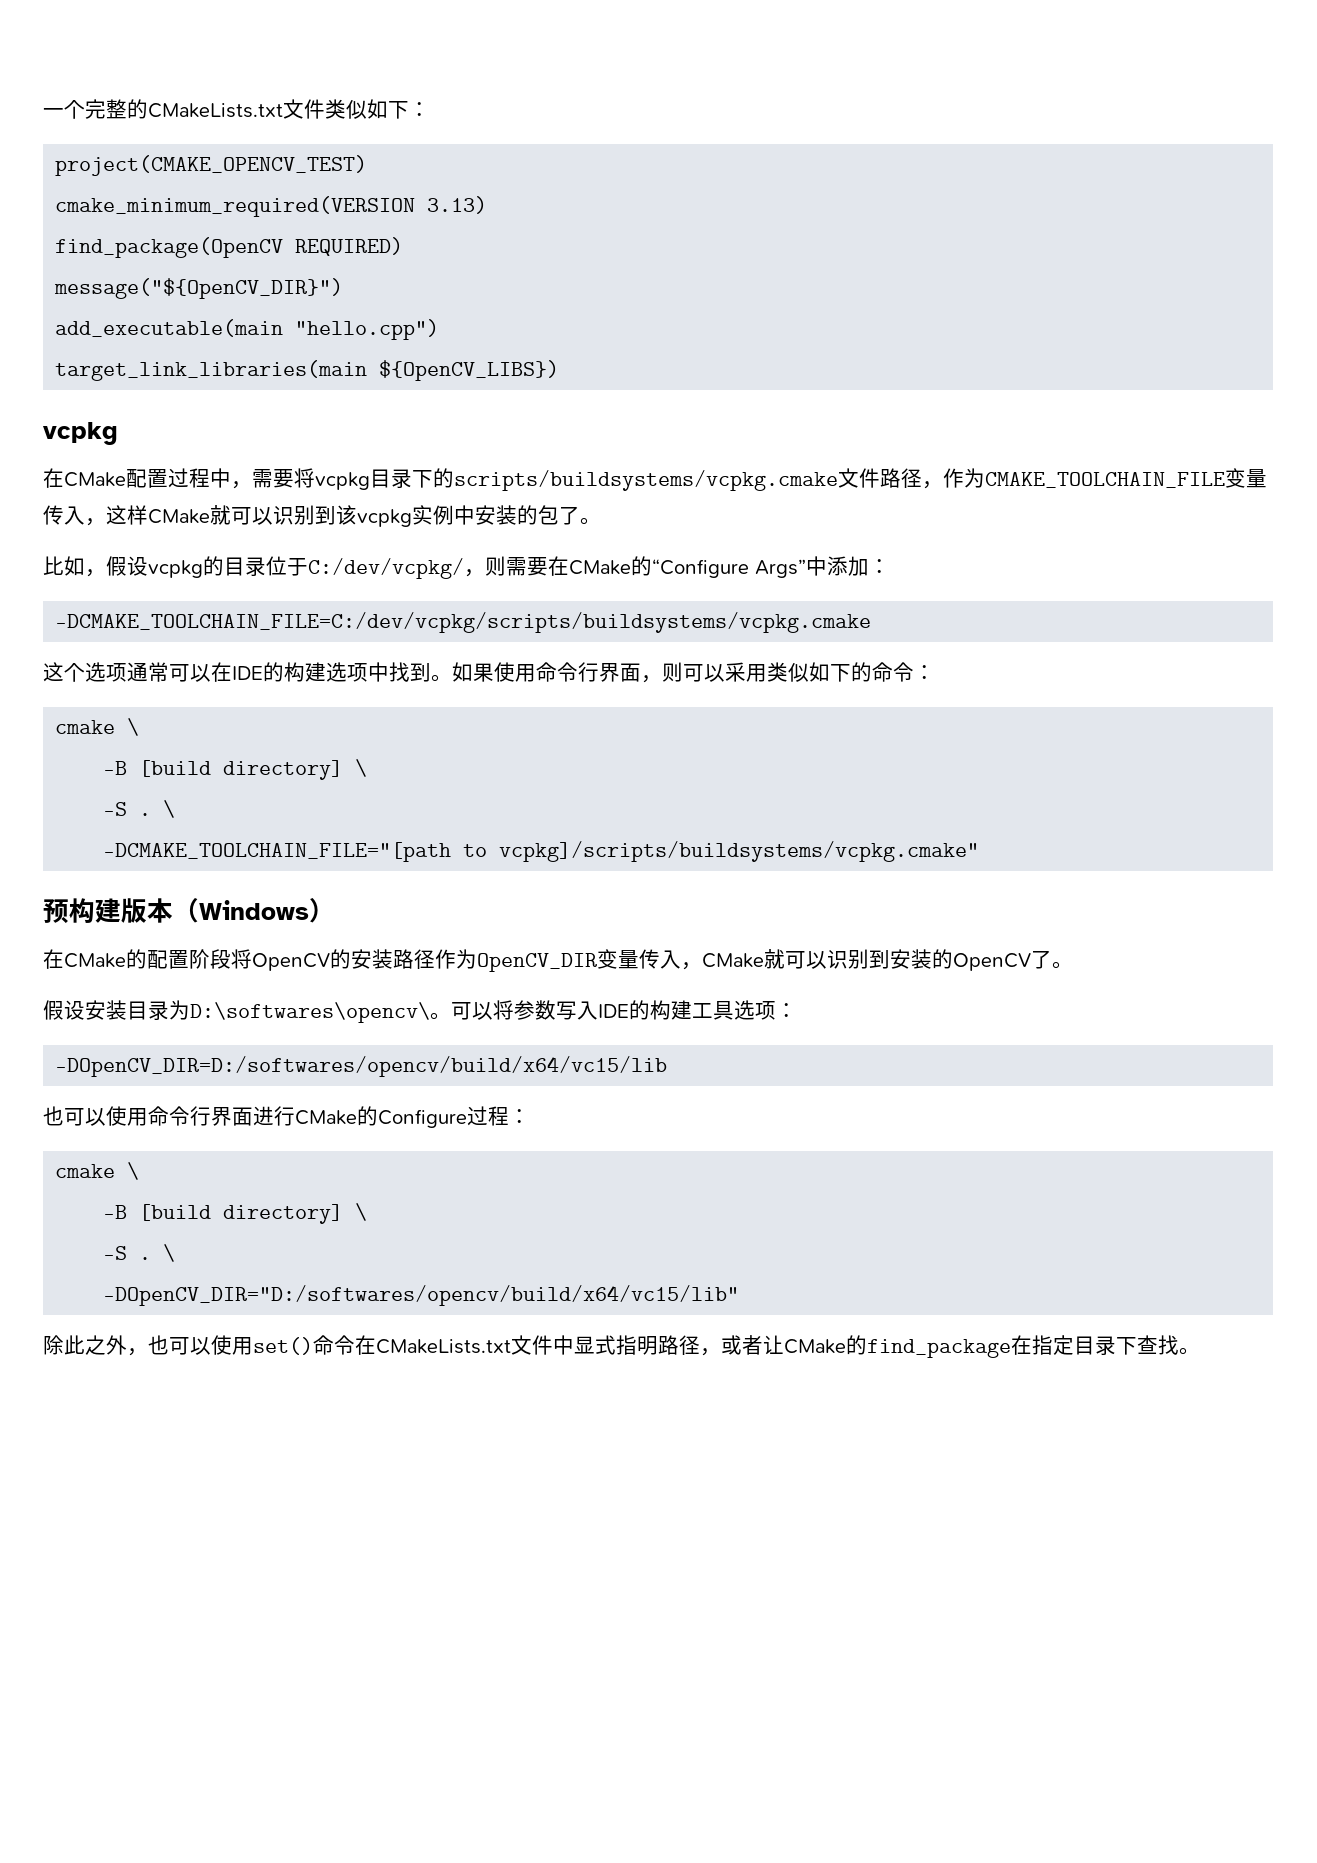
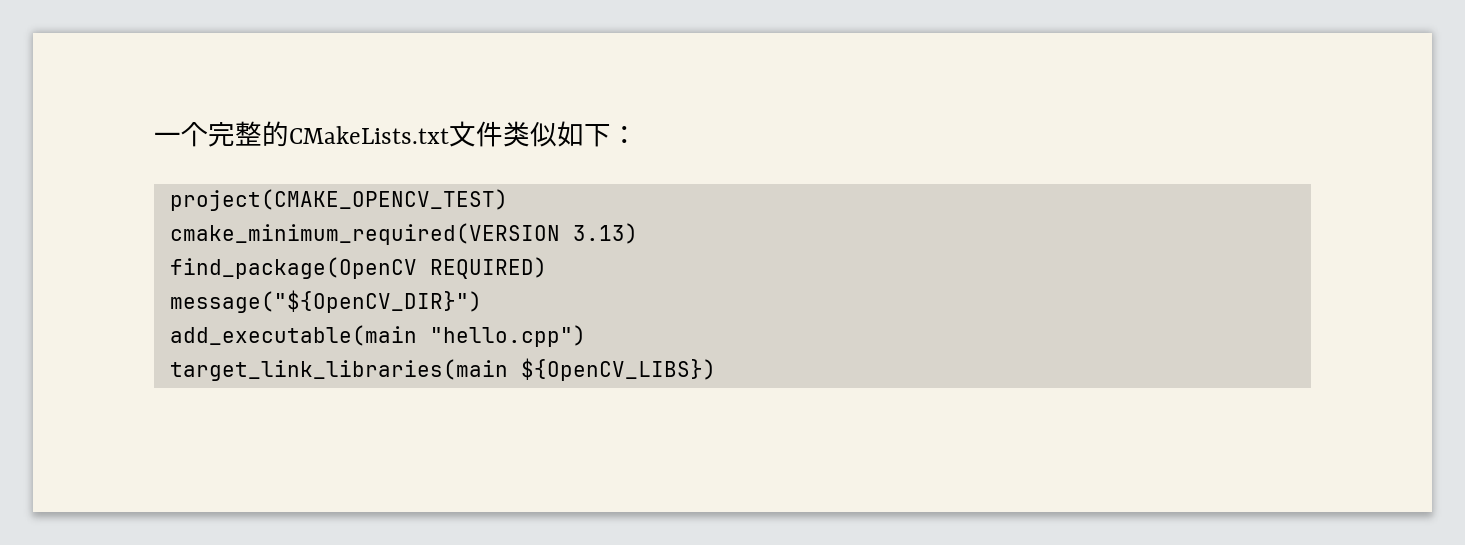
[43,422,118,445] [43,468,1267,491] [43,505,601,527] [43,556,890,579] [55,612,872,633] [43,662,935,683] [55,718,140,736] [103,759,368,780] [103,800,176,818] [103,841,980,862] [43,898,335,924] [43,949,1073,972] [43,1000,797,1023] [55,1056,668,1077] [43,1106,530,1128] [55,1162,140,1180] [103,1203,368,1224] [103,1244,176,1262] [103,1285,740,1306] [43,1335,1200,1358] // vcpkg // 在CMake配置过程中，需要将vcpkg目录下的scripts/buildsystems/vcpkg.cmake文件路径，作为CMAKE_TOOLCHAIN_FILE变量传入，这样CMake就可以识别到该vcpkg实例中安装的包了。 // 比如，假设vcpkg的目录位于C:/dev/vcpkg/，则需要在CMake的“Configure Args”中添加： // -DCMAKE_TOOLCHAIN_FILE=C:/dev/vcpkg/scripts/buildsystems/vcpkg.cmake // 这个选项通常可以在IDE的构建选项中找到。如果使用命令行界面，则可以采用类似如下的命令： // cmake \ // -B [build directory] \ // -S . \ // -DCMAKE_TOOLCHAIN_FILE="[path to vcpkg]/scripts/buildsystems/vcpkg.cmake" // 预构建版本（Windows） // 在CMake的配置阶段将OpenCV的安装路径作为OpenCV_DIR变量传入，CMake就可以识别到安装的OpenCV了。 // 假设安装目录为D:\softwares\opencv\。可以将参数写入IDE的构建工具选项： // -DOpenCV_DIR=D:/softwares/opencv/build/x64/vc15/lib // 也可以使用命令行界面进行CMake的Configure过程： // cmake \ // -B [build directory] \ // -S . \ // -DOpenCV_DIR="D:/softwares/opencv/build/x64/vc15/lib" // 除此之外，也可以使用set()命令在CMakeLists.txt文件中显式指明路径，或者让CMake的find_package在指定目录下查找。 -> (716, 369) none

